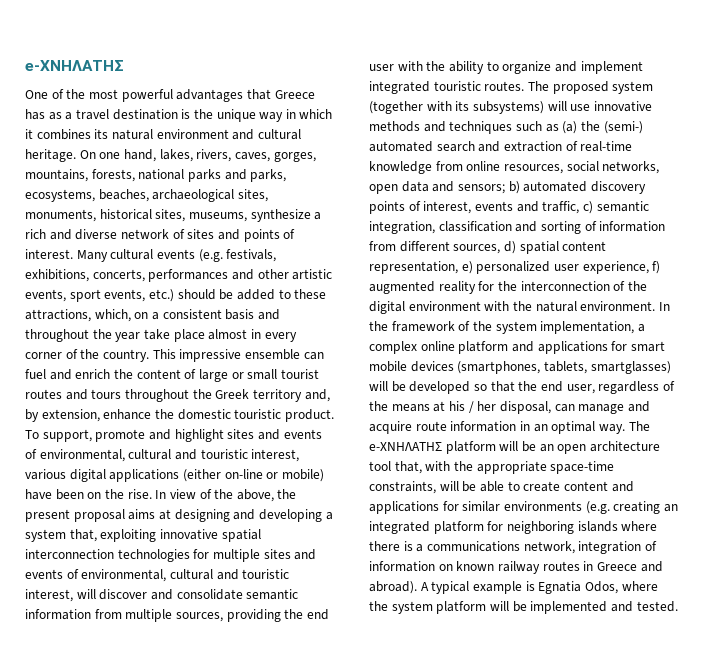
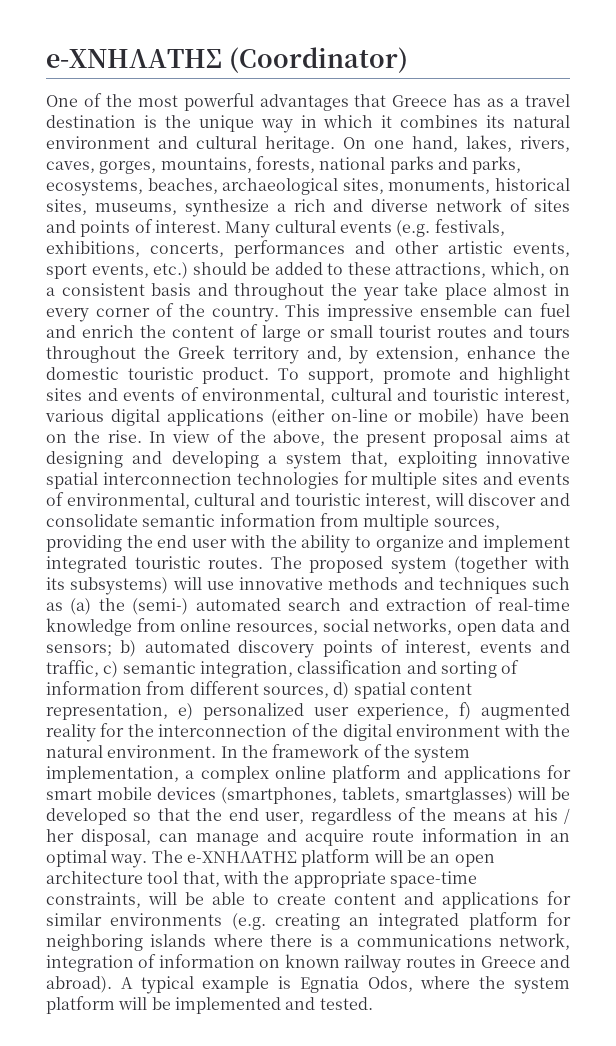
[25,60,124,71] e-ΧΝΗΛΑΤΗΣ -> [46,47,408,73] e-ΧΝΗΛΑΤΗΣ (Coordinator)

